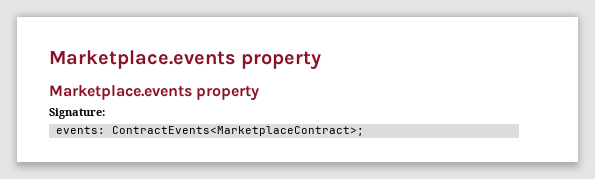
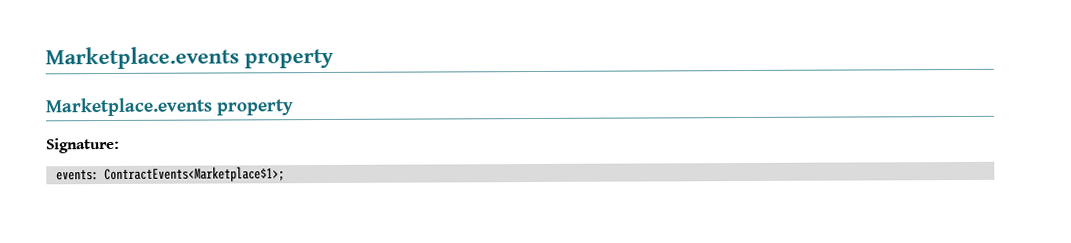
[111,126,364,136] ContractEvents<MarketplaceContract>; -> [103,166,285,183] ContractEvents<Marketplace$1>;

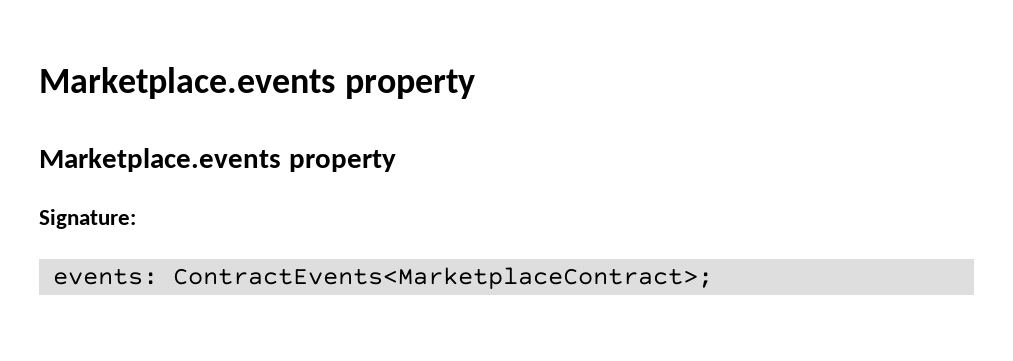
[103,166,285,183] ContractEvents<Marketplace$1>; -> [172,267,713,289] ContractEvents<MarketplaceContract>;

